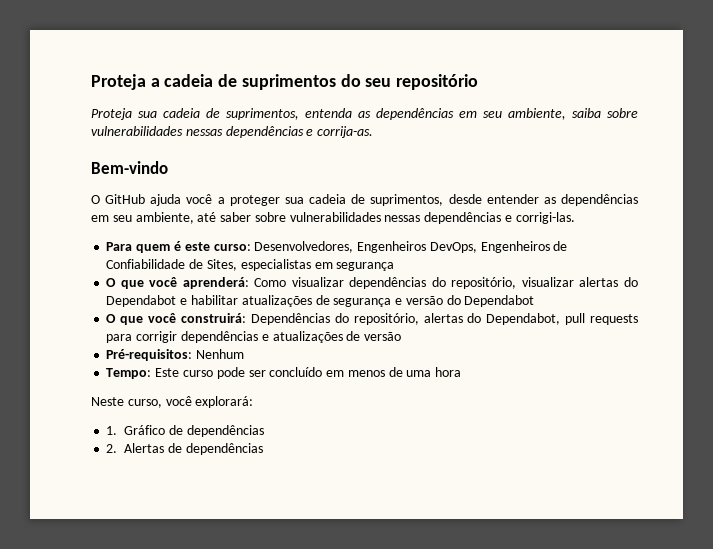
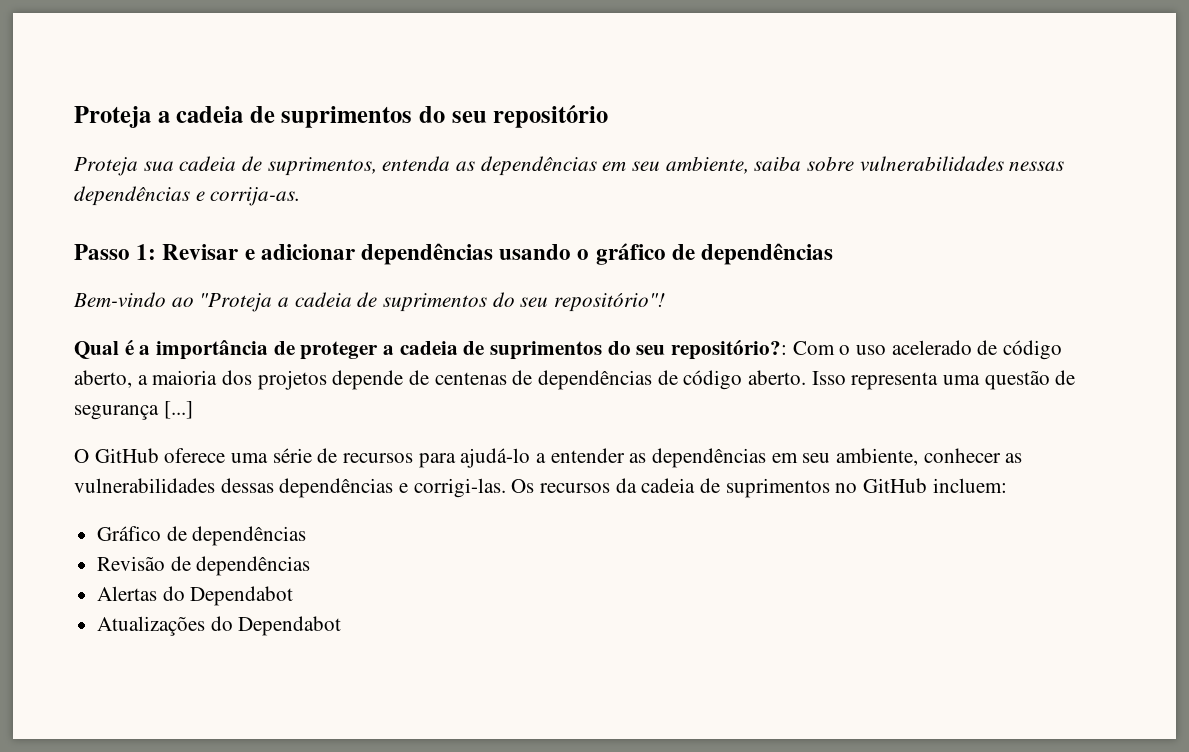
[91,161,168,174] [91,194,482,206] Bem-vindo // O GitHub ajuda você a proteger sua cadeia de suprimentos, desde -> [74,243,834,265] [73,292,666,312] [74,339,1063,360] [74,370,1076,390] [74,401,193,420] [74,448,547,468] Passo 1: Revisar e adicionar dependências usando o gráfico de dependências // Bem-vindo ao "Proteja a cadeia de suprimentos do seu repositório"! // Qual é a importância de proteger a cadeia de suprimentos do seu repositório?: Com o uso acelerado de código aberto, a maioria dos projetos depende de centenas de dependências de código aberto. Isso representa uma questão de segurança [...] // O GitHub oferece uma série de recursos para ajudá-lo a
[197,212,575,224] [106,241,568,253] [106,259,395,271] [106,277,638,289] [106,295,535,307] [106,313,638,325] [106,331,402,343] [106,349,245,361] [106,367,462,379] [91,396,254,408] [106,426,118,435] até saber sobre vulnerabilidades nessas dependências e corrigi-las. // Para quem é este curso: Desenvolvedores, Engenheiros DevOps, Engenheiros de Confiabilidade de Sites, especialistas em segurança // O que você aprenderá: Como visualizar dependências do repositório, visualizar alertas do Dependabot e habilitar atualizações de segurança e versão do Dependabot // O que você construirá: Dependências do repositório, alertas do Dependabot, pull requests para corrigir dependências e atualizações de versão // Pré-requisitos: Nenhum // Tempo: Este curso pode ser concluído em menos de uma hora // Neste curso, você explorará: // 1. -> [923,448,1023,463] [74,478,1007,498] conhecer as vulnerabilidades dessas dependências e corrigi-las. Os recursos da cadeia de suprimentos no GitHub incluem: //
[106,443,263,455] 2. Alertas de dependências -> [97,556,311,576] [97,586,294,606] [97,616,342,636] Revisão de dependências // Alertas do Dependabot // Atualizações do Dependabot

